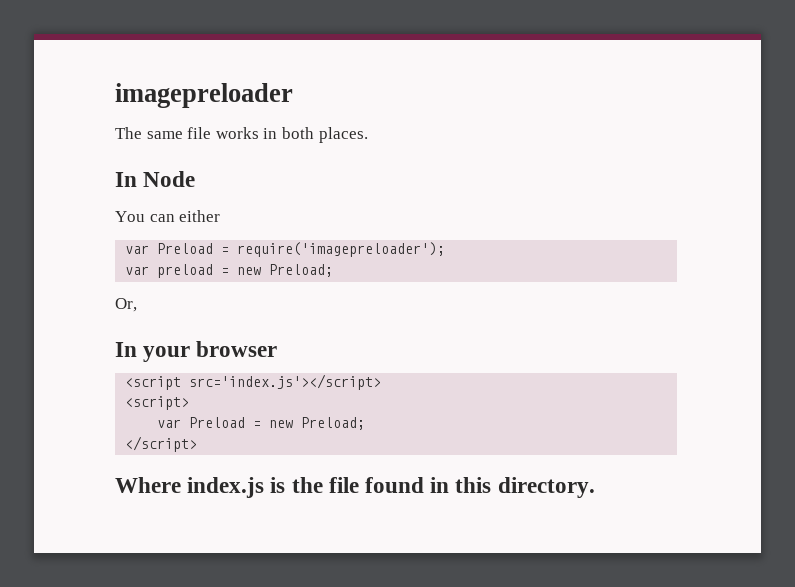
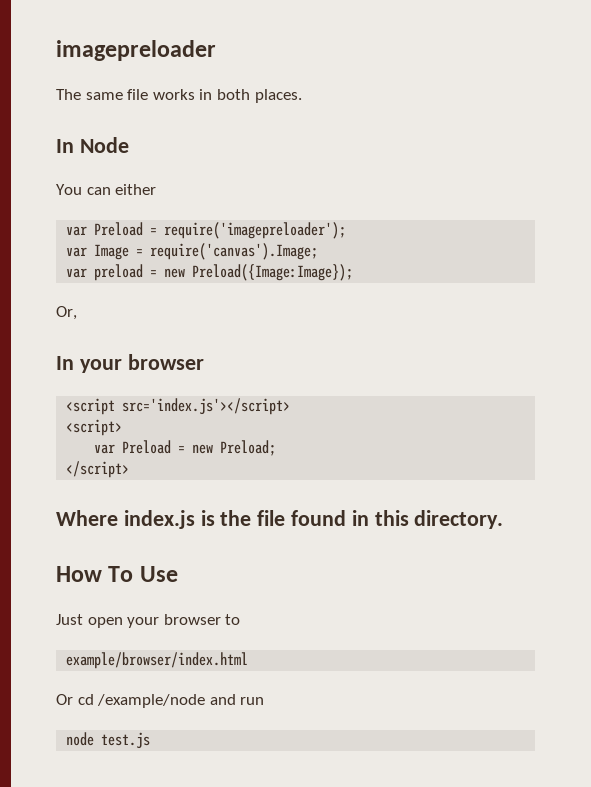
(446, 249) none -> [66,243,319,260] // var Image = require('canvas').Image;
[269,264,334,277] Preload; -> [192,264,354,281] Preload({Image:Image});
(595, 487) none -> [56,566,178,582] [56,614,241,628] [66,652,249,669] [56,694,265,708] [66,732,151,749] // How To Use // Just open your browser to // example/browser/index.html // Or cd /example/node and run // node test.js

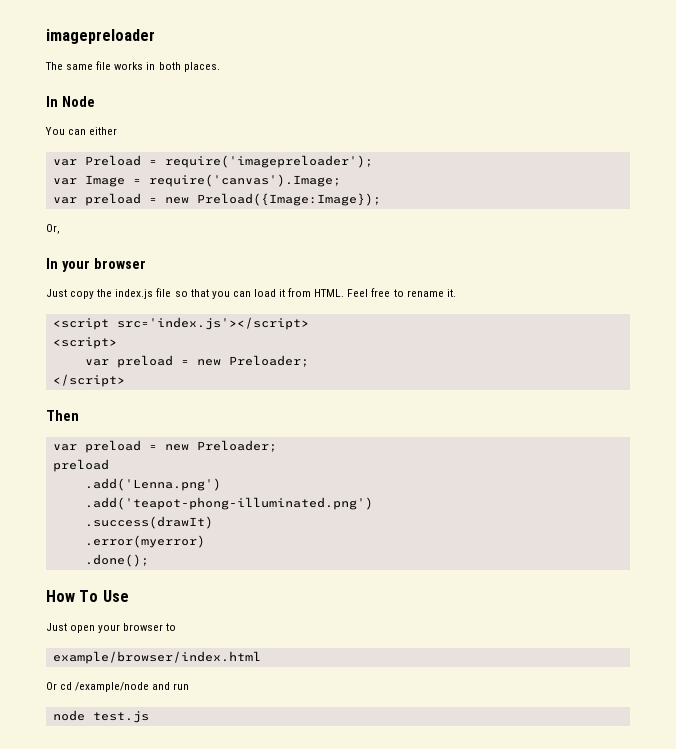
(204, 362) none -> [46,288,456,299] // Just copy the index.js file so that you can load it from HTML. Feel free to rename it.
[122,440,277,456] Preload = new Preload; -> [116,355,309,368] preload = new Preloader;
[56,510,504,529] Where index.js is the file found in this directory. -> [46,410,79,421] [52,440,277,453] [52,459,109,472] [84,478,221,491] [84,497,373,510] [84,516,213,529] [84,535,205,548] [84,554,149,567] Then // var preload = new Preloader; // preload // .add('Lenna.png') // .add('teapot-phong-illuminated.png') // .success(drawIt) // .error(myerror) // .done();

